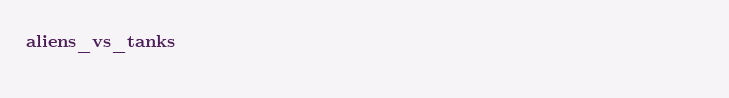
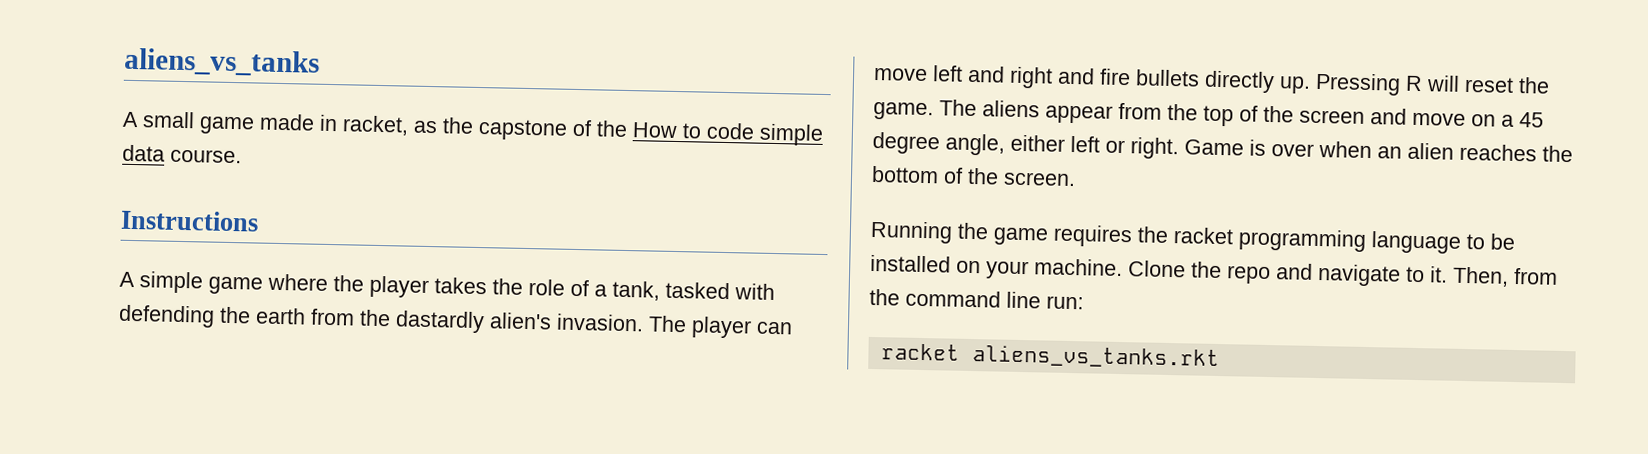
(175, 44) none -> [122,111,824,146] [122,144,242,164] [120,209,259,232] [119,271,775,301] [118,304,793,339] [873,65,1550,96] [873,99,1544,128] [872,131,1573,163] [871,165,1076,187] [870,220,1516,254] [870,254,1558,287] [869,288,1084,310] [880,343,1220,370] // A small game made in racket, as the capstone of the How to code simple data course. // Instructions // A simple game where the player takes the role of a tank, tasked with defending the earth from the dastardly alien's invasion. The player can move left and right and fire bullets directly up. Pressing R will reset the game. The aliens appear from the top of the screen and move on a 45 degree angle, either left or right. Game is over when an alien reaches the bottom of the screen. // Running the game requires the racket programming language to be installed on your machine. Clone the repo and navigate to it. Then, from the command line run: // racket aliens_vs_tanks.rkt

